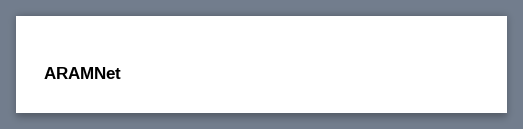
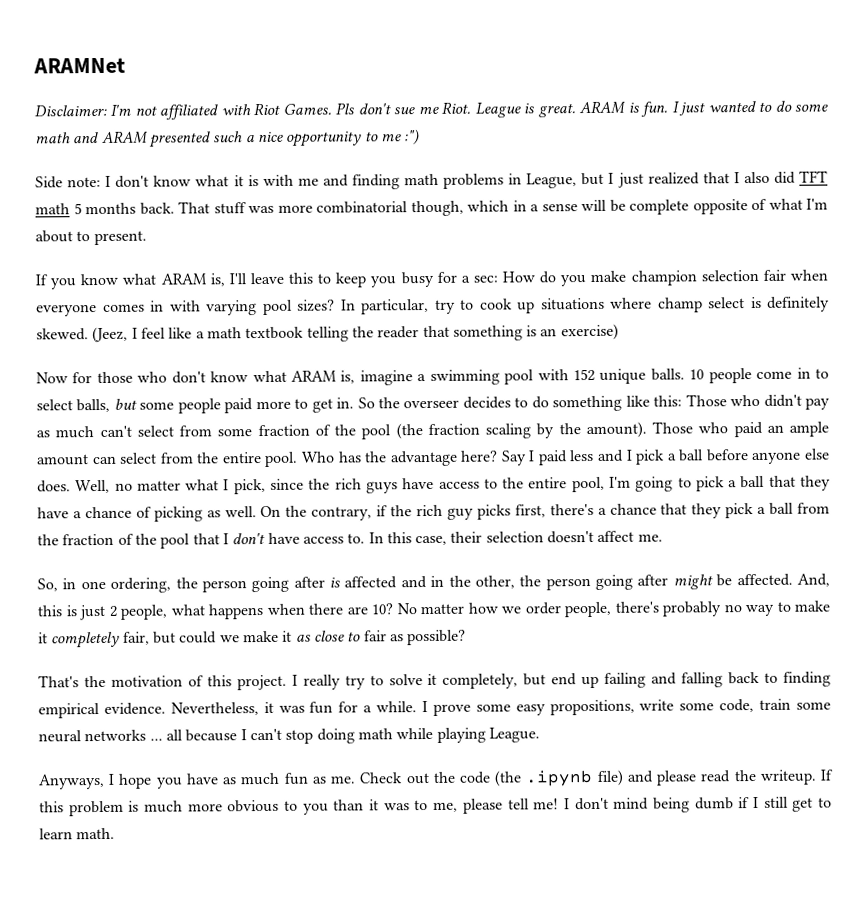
(121, 73) none -> [34,100,828,120] [35,129,421,148] [35,170,829,190] [35,198,828,217] [35,230,147,246] [35,269,829,290] [36,296,830,317] [36,323,619,344] [36,367,830,386] [36,394,831,414] [36,421,829,440] [36,448,831,467] [37,475,831,495] [37,502,830,522] [37,530,663,549] [37,573,831,593] [37,600,830,621] [38,629,467,649] [38,671,832,691] [38,698,832,719] [38,727,540,744] [38,769,834,790] [39,796,832,817] [39,827,116,840] // Disclaimer: I'm not affiliated with Riot Games. Pls don't sue me Riot. League is great. ARAM is fun. I just wanted to do some math and ARAM presented such a nice opportunity to me :") // Side note: I don't know what it is with me and finding math problems in League, but I just realized that I also did TFT math 5 months back. That stuff was more combinatorial though, which in a sense will be complete opposite of what I'm about to present. // If you know what ARAM is, I'll leave this to keep you busy for a sec: How do you make champion selection fair when everyone comes in with varying pool sizes? In particular, try to cook up situations where champ select is definitely skewed. (Jeez, I feel like a math textbook telling the reader that something is an exercise) // Now for those who don't know what ARAM is, imagine a swimming pool with 152 unique balls. 10 people come in to select balls, but some people paid more to get in. So the overseer decides to do something like this: Those who didn't pay as much can't select from some fraction of the pool (the fraction scaling by the amount). Those who paid an ample amount can select from the entire pool. Who has the advantage here? Say I paid less and I pick a ball before anyone else does. Well, no matter what I pick, since the rich guys have access to the entire pool, I'm going to pick a ball that they have a chance of picking as well. On the contrary, if the rich guy picks first, there's a chance that they pick a ball from the fraction of the pool that I don't have access to. In this case, their selection doesn't affect me. // So, in one ordering, the person going after is affected and in the other, the person going after might be affected. And, this is just 2 people, what happens when there are 10? No matter how we order people, there's probably no way to make it completely fair, but could we make it as close to fair as possible? // That's the motivation of this project. I really try to solve it completely, but end up failing and falling back to finding empirical evidence. Nevertheless, it was fun for a while. I prove some easy propositions, write some code, train some neural networks ... all because I can't stop doing math while playing League. // Anyways, I hope you have as much fun as me. Check out the code (the .ipynb file) and please read the writeup. If this problem is much more obvious to you than it was to me, please tell me! I don't mind being dumb if I still get to learn math.

